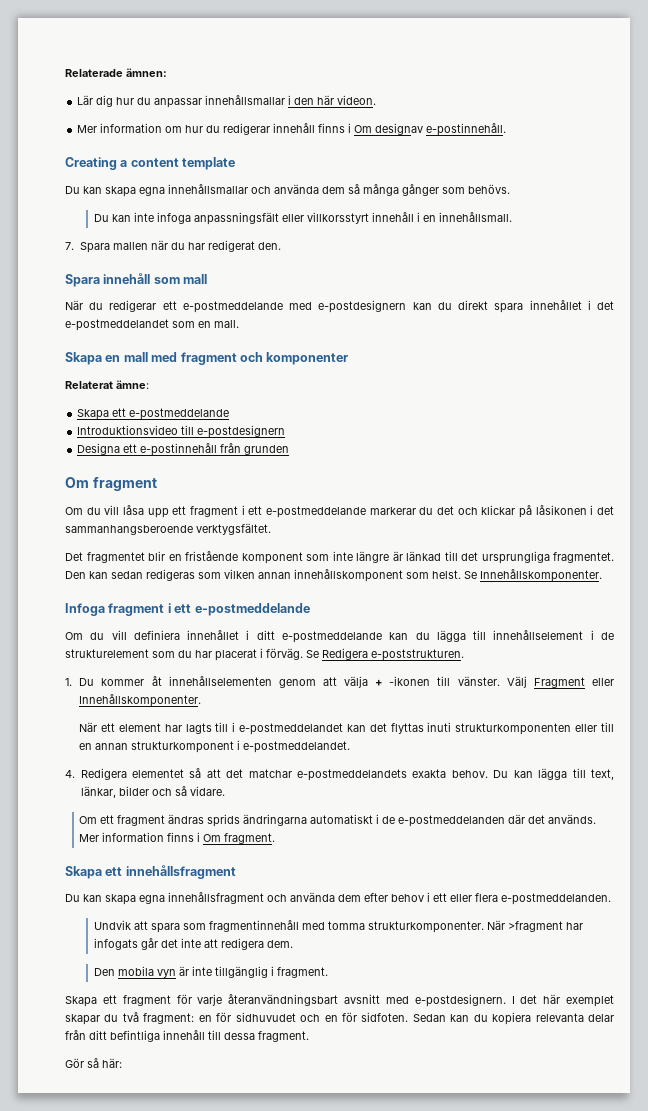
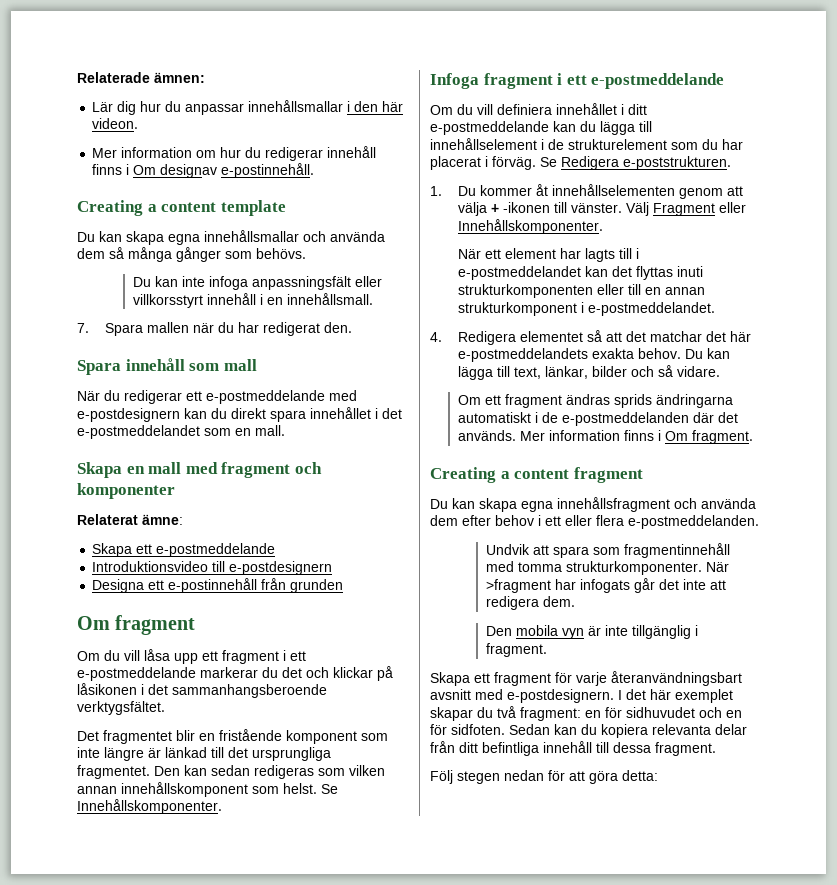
(292, 773) none -> [705,331,751,342] det här
[65,865,236,879] Skapa ett innehållsfragment -> [430,467,643,483] Creating a content fragment
[65,1058,122,1068] Gör så här: -> [430,770,658,784] Följ stegen nedan för att göra detta:

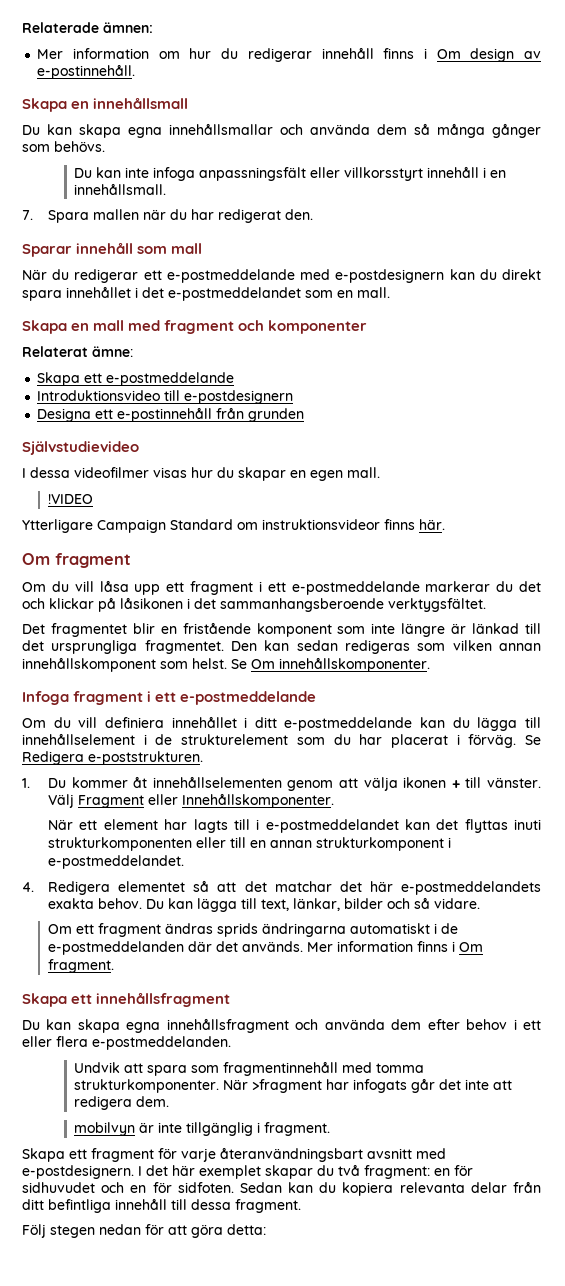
[92,100,404,115] [92,118,139,129] // Lär dig hur du anpassar innehållsmallar i den här videon. -> (153, 27) none
[160,164,218,178] designav -> [470,48,541,62] design av
[77,200,286,216] Creating a content template -> [22,98,189,112] Skapa en innehållsmall
[77,360,121,375] Spara -> [22,244,72,257] Sparar
(344, 586) none -> [22,441,139,455] [22,467,380,481] [48,494,94,504] [22,519,445,533] // Självstudievideo // I dessa videofilmer visas hur du skapar en egen mall. // !VIDEO // Ytterligare Campaign Standard om instruktionsvideor finns här.
[77,799,222,814] Innehållskomponenter. -> [251,657,430,672] Om innehållskomponenter.
[490,202,550,213] + -ikonen -> [403,777,460,788] ikonen +
[430,467,643,483] Creating a content fragment -> [22,993,231,1007] Skapa ett innehållsfragment
[485,625,584,639] Den mobila vyn -> [74,1122,136,1136] mobilvyn

